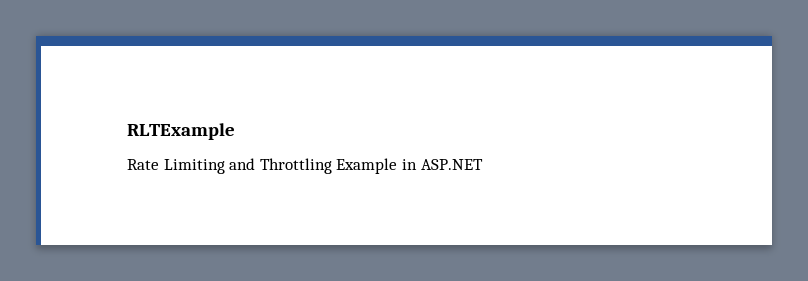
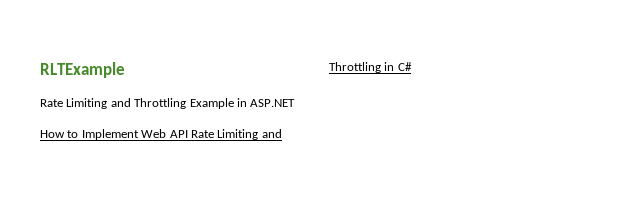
(483, 164) none -> [40,129,282,140] [329,62,412,73] // How to Implement Web API Rate Limiting and Throttling in C#

